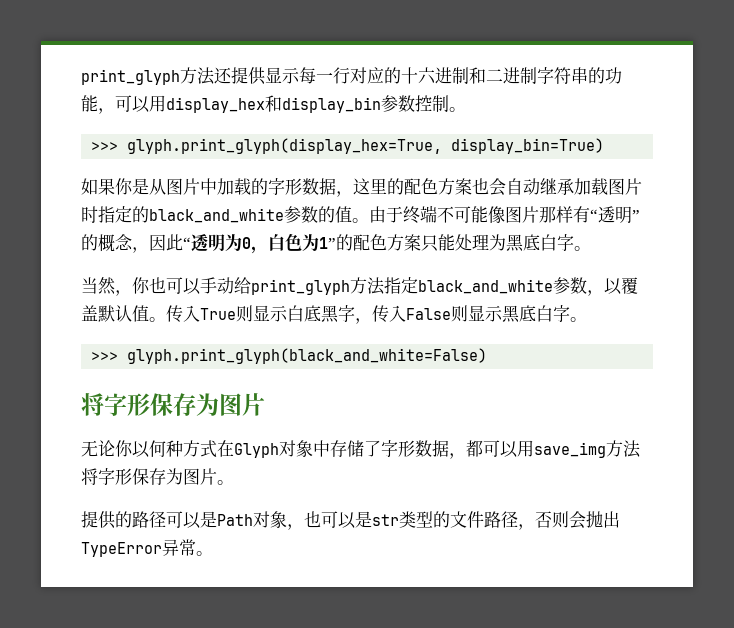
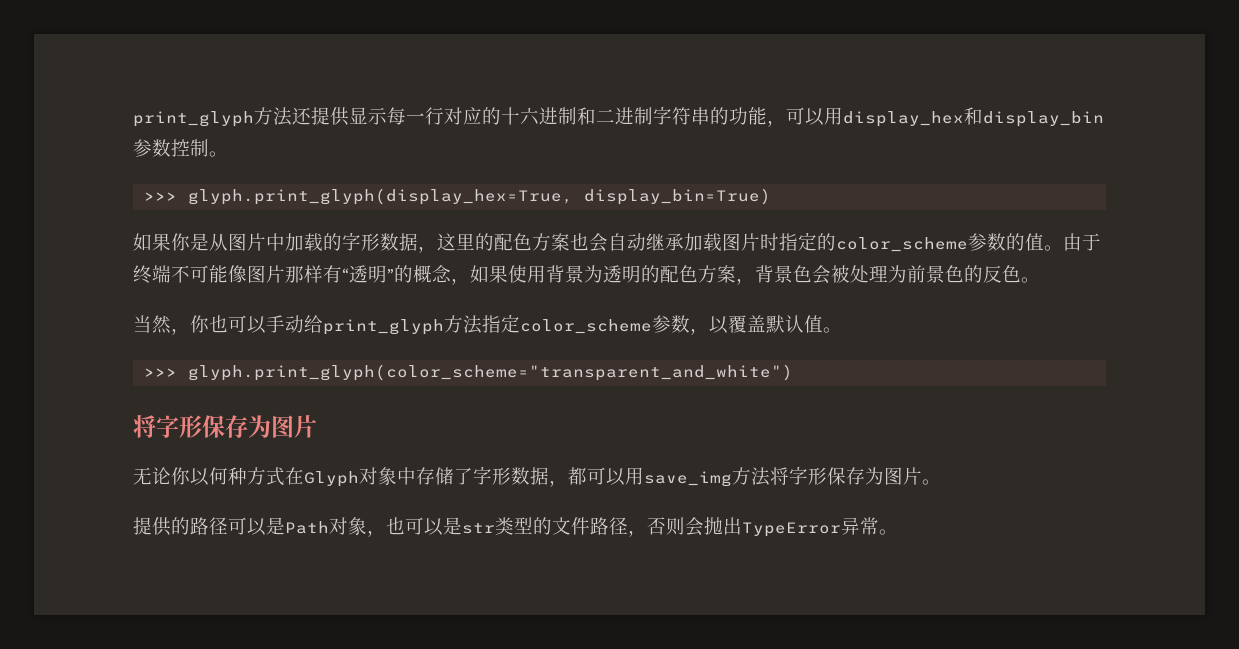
[149,208,284,223] black_and_white -> [836,237,968,252] color_scheme
[149,233,574,254] 因此“透明为0，白色为1”的配色方案只能处理为黑底白字 -> [470,265,1021,285] 如果使用背景为透明的配色方案，背景色会被处理为前景色的反色
[418,279,553,294] black_and_white -> [520,319,652,334] color_scheme
[166,305,587,324] [91,348,488,364] 传入True则显示白底黑字，传入False则显示黑底白字。 // >>> glyph.print_glyph(black_and_white=False) -> [144,364,794,381] // >>> glyph.print_glyph(color_scheme="transparent_and_white")

